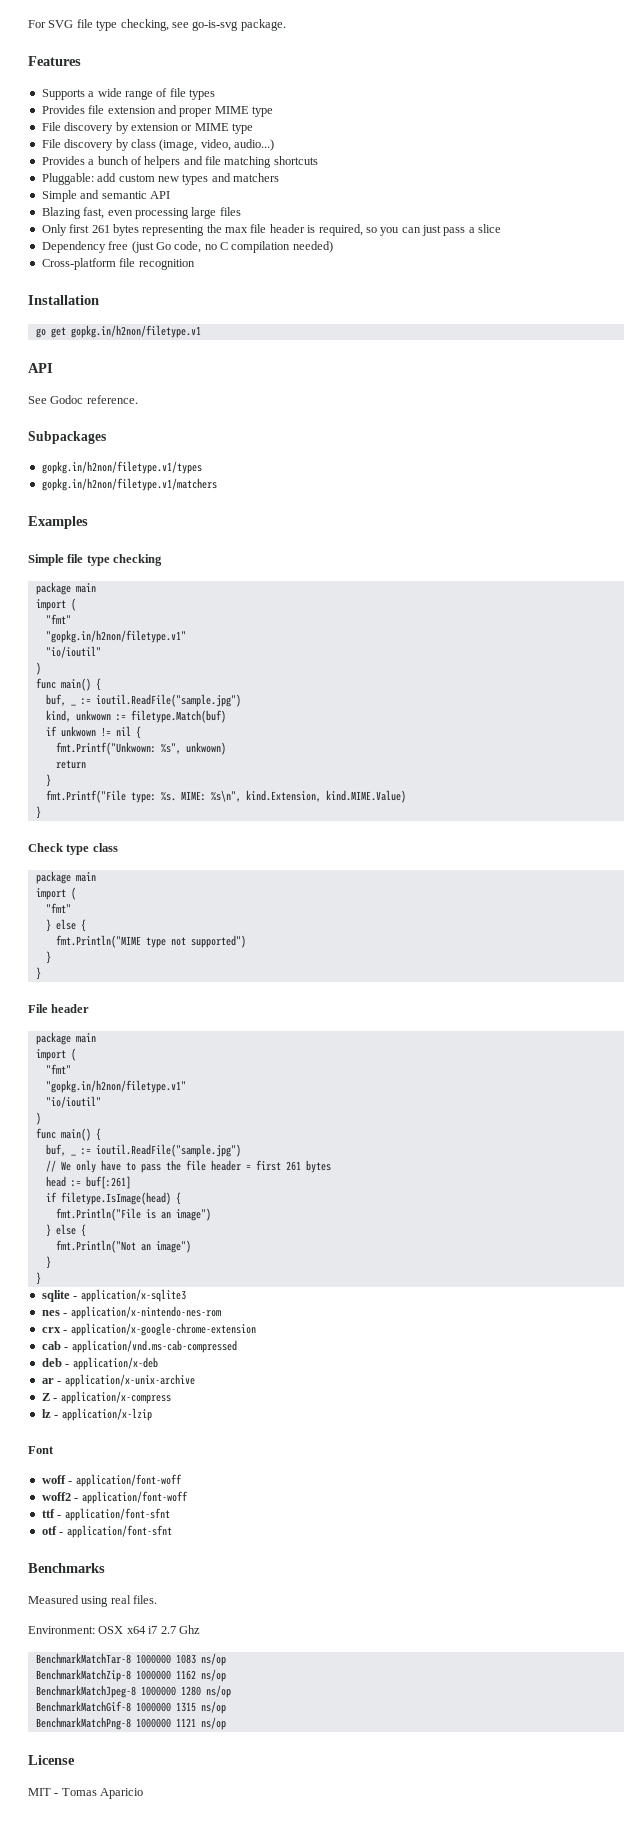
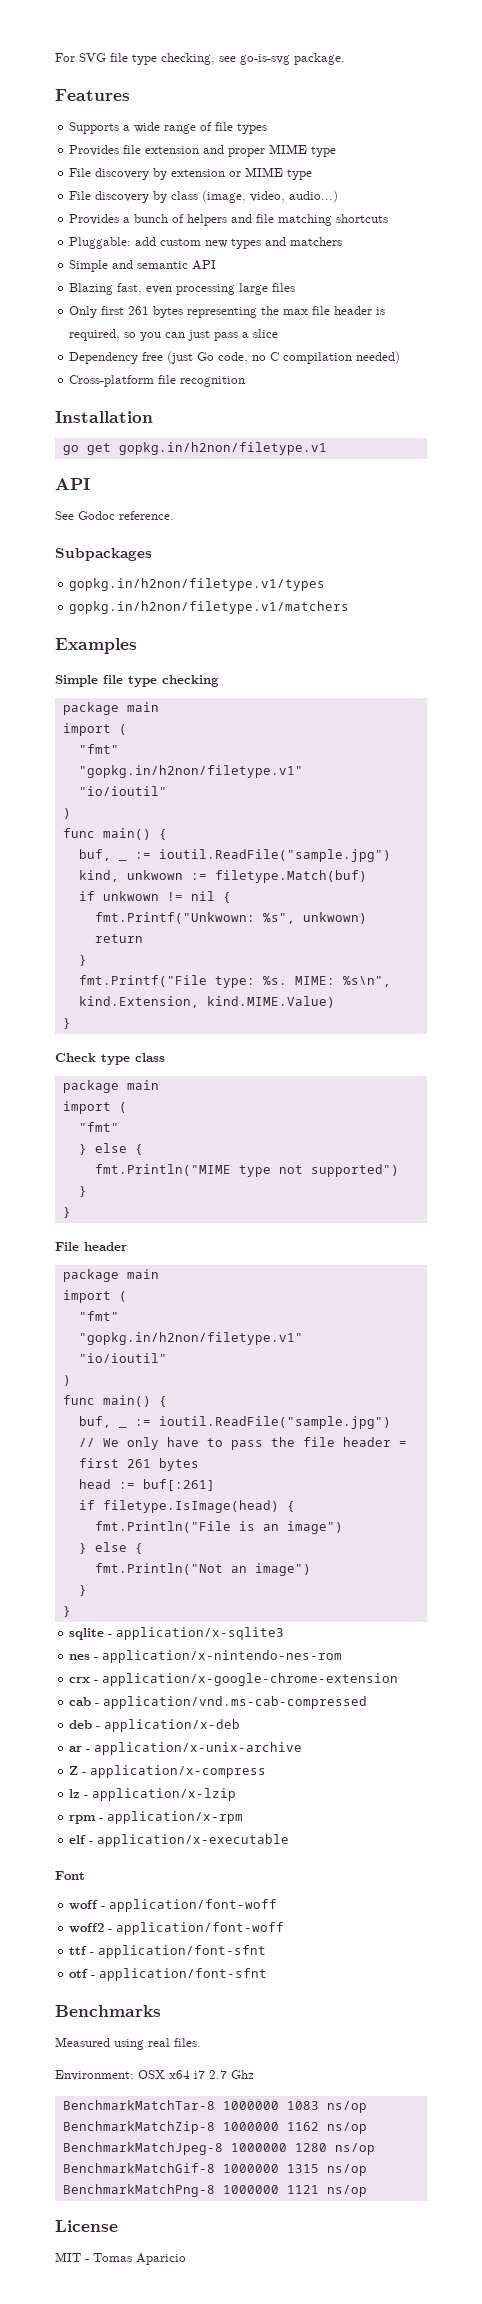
(152, 1414) none -> [69,1811,244,1824] [69,1834,290,1847] // rpm - application/x-rpm // elf - application/x-executable

